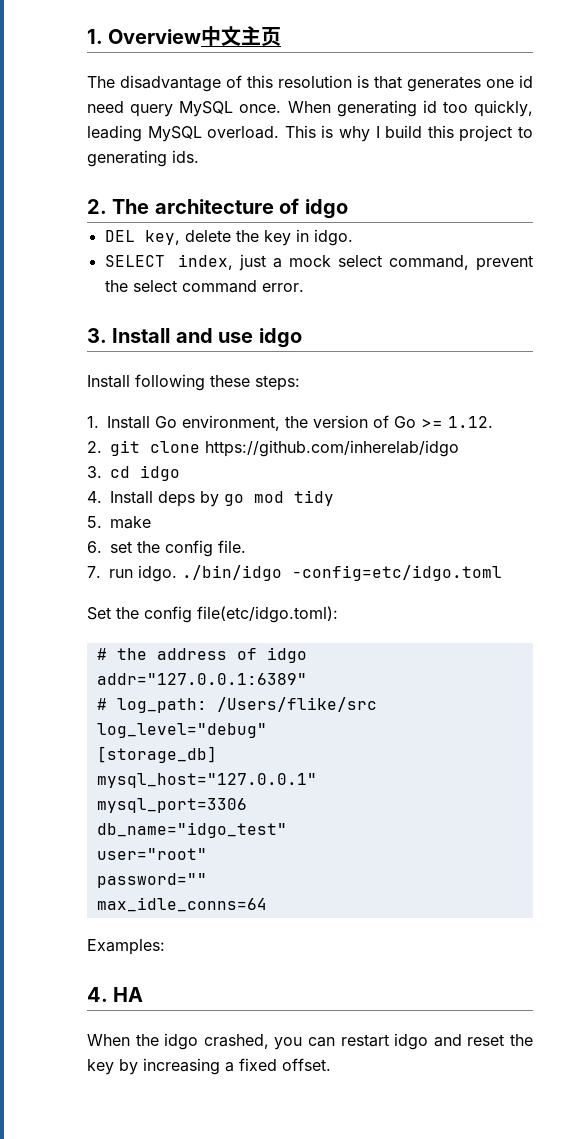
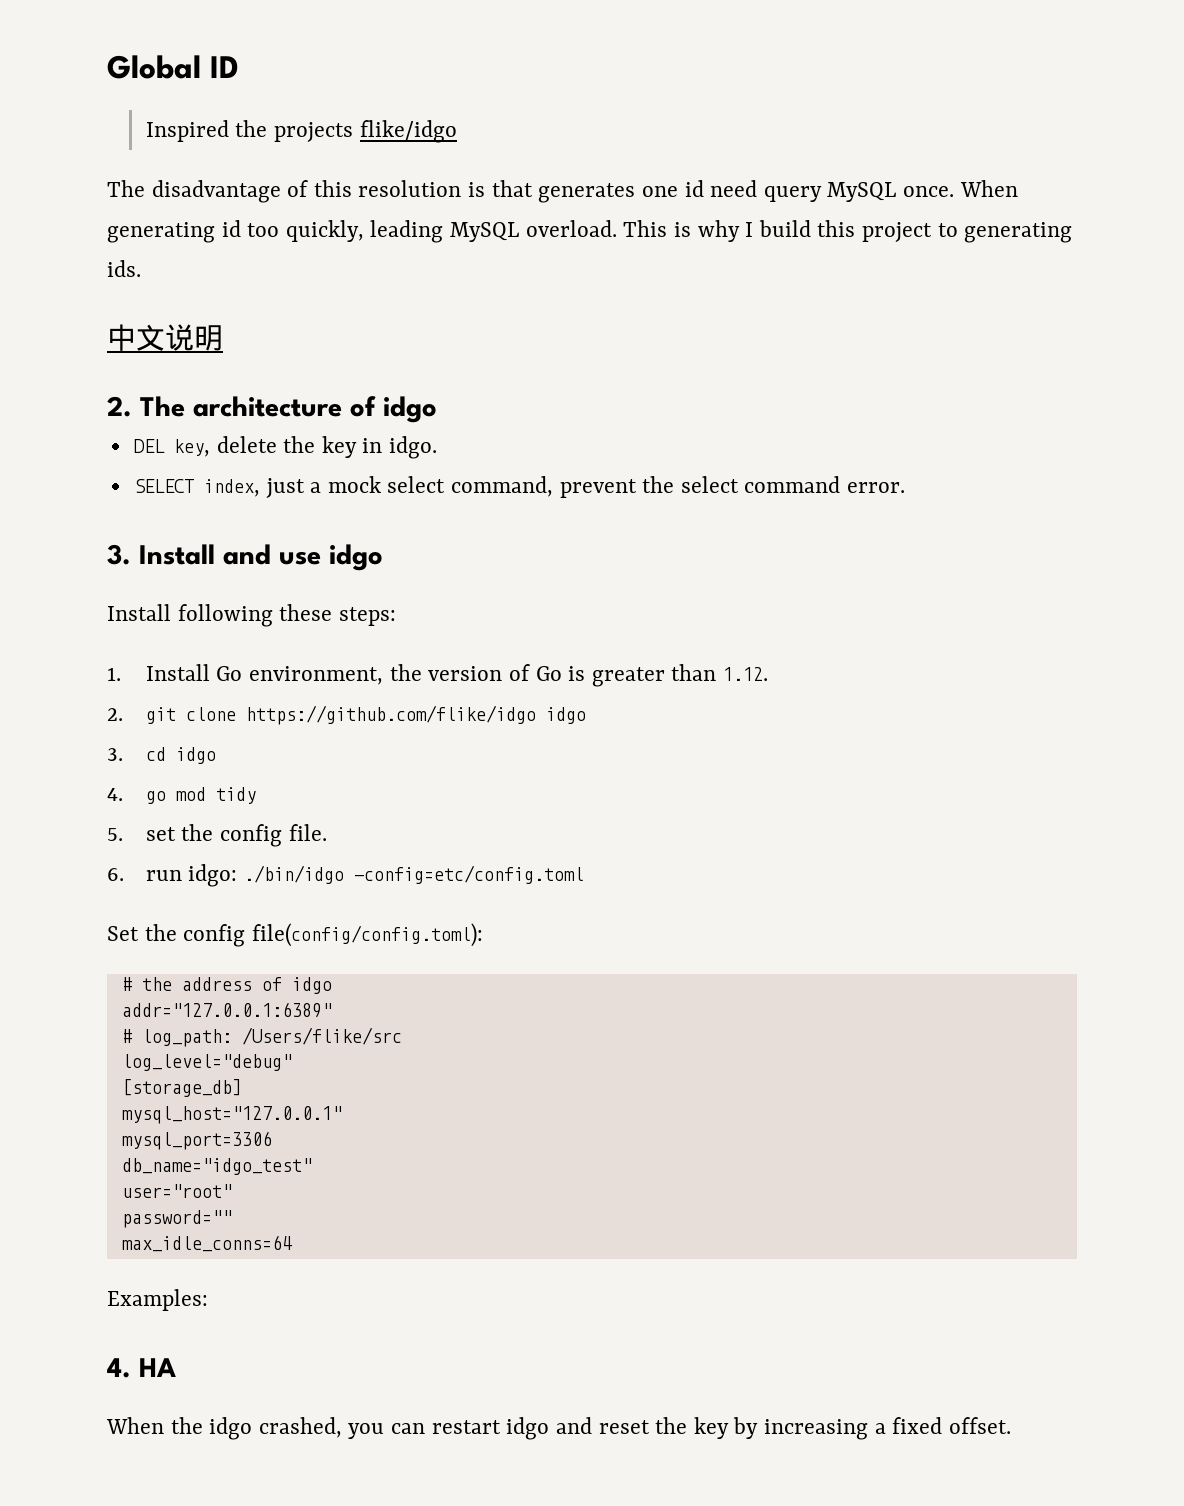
[87,26,282,46] 1. Overview中文主页 -> [107,55,239,79] [145,120,457,143] Global ID // Inspired the projects flike/idgo
(199, 156) none -> [107,324,223,351] // 中文说明
[421,419,443,428] >= -> [568,664,717,687] is greater than
[205,440,459,457] https://github.com/inherelab/idgo -> [245,705,586,725] https://github.com/flike/idgo idgo
[110,491,219,507] Install deps by -> (123, 794) none
[110,516,151,529] [87,541,102,553] make // 6. -> (123, 834) none
[87,565,502,582] 7. run idgo. ./bin/idgo -config=etc/idgo.toml -> [107,864,585,887] 6. run idgo: ./bin/idgo -config=etc/config.toml
[197,606,338,623] file(etc/idgo.toml): -> [251,923,483,947] file(config/config.toml):

